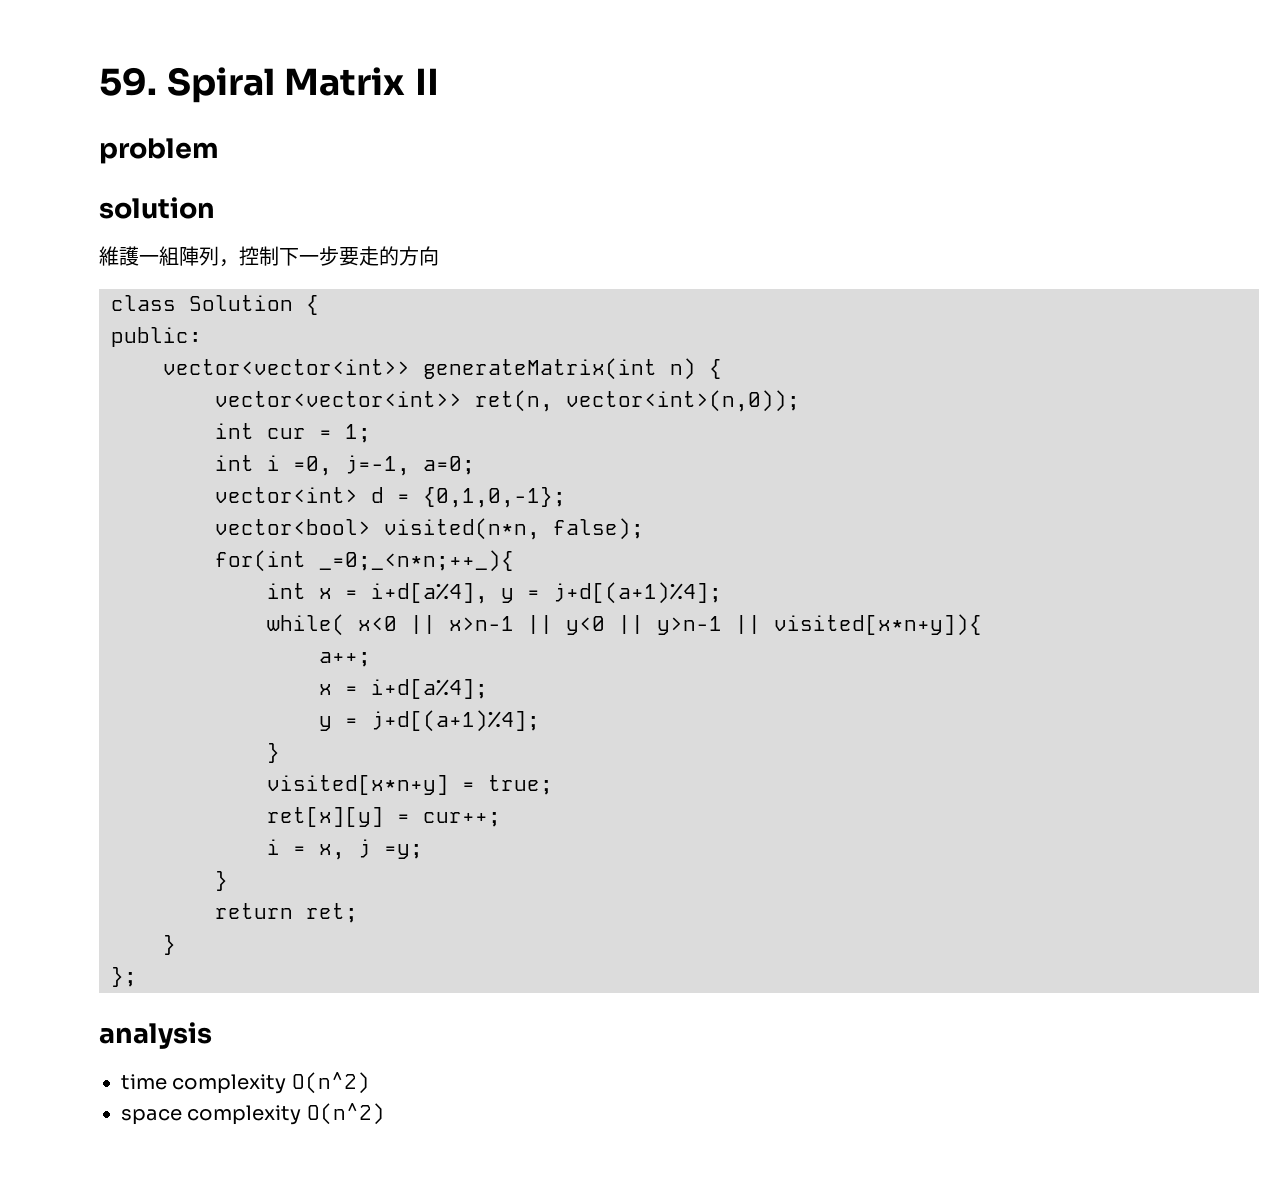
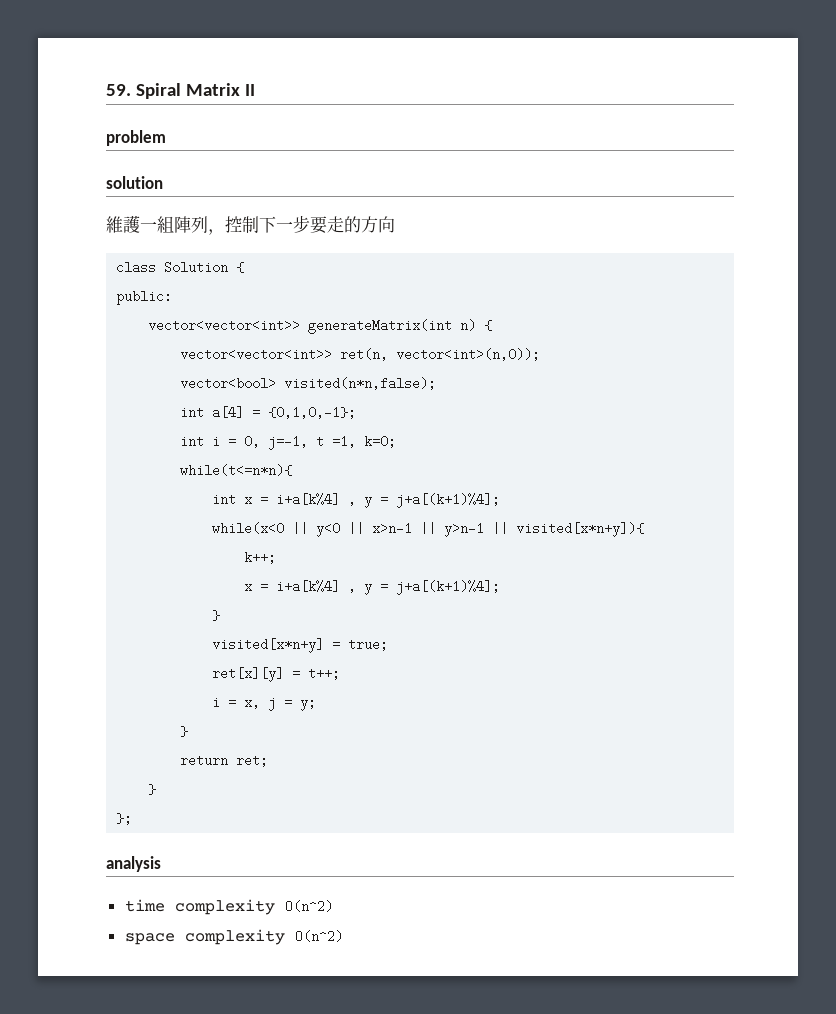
[215,423,371,443] // int cur = 1; -> [180,377,437,390] [180,406,357,419] // vector<bool> visited(n*n,false); // int a[4] = {0,1,0,-1};
[293,455,475,476] [215,487,566,508] [215,518,644,540] [215,550,514,572] [267,582,722,604] [267,614,397,636] =0, j=-1, a=0; // vector<int> d = {0,1,0,-1}; // vector<bool> visited(n*n, false); // for(int _=0;_<n*n;++_){ // int x = i+d[a%4], y = j+d[(a+1)%4]; // while( x<0 -> [228,435,397,450] [180,464,293,477] [212,493,501,508] [212,522,341,537] = 0, j=-1, t =1, k=0; // while(t<=n*n){ // int x = i+a[k%4] , y = j+a[(k+1)%4]; // while(x<0 || y<0
[566,615,644,635] y<0 || -> (437, 528) none
[319,652,371,667] [319,679,488,699] [319,710,540,732] a++; // x = i+d[a%4]; // y = j+d[(a+1)%4]; -> [244,551,277,564] [244,580,501,595] k++; // x = i+a[k%4] , y = j+a[(k+1)%4];
[423,812,501,827] cur++; -> [308,667,341,680] t++;
[384,844,423,859] =y; -> [284,696,317,711] = y;

